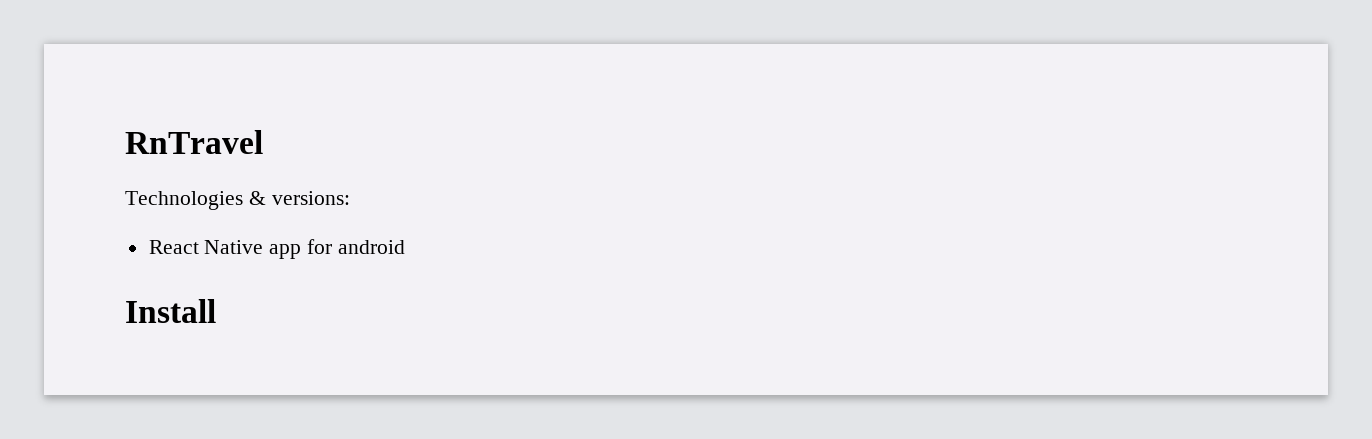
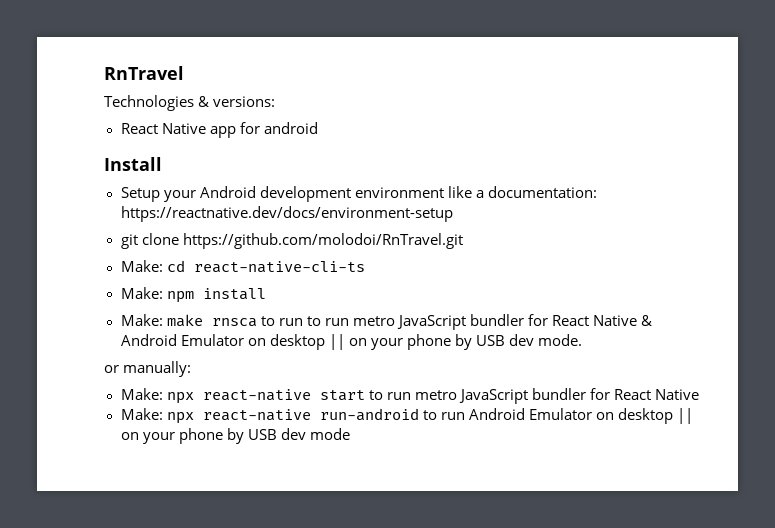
(216, 311) none -> [120,186,597,202] [120,206,453,222] [120,233,463,249] [120,260,365,273] [120,287,266,303] [120,314,653,330] [120,334,583,350] [104,361,192,377] [120,388,699,404] [120,408,693,424] [120,428,350,444] // Setup your Android development environment like a documentation: https://reactnative.dev/docs/environment-setup // git clone https://github.com/molodoi/RnTravel.git // Make: cd react-native-cli-ts // Make: npm install // Make: make rnsca to run to run metro JavaScript bundler for React Native & Android Emulator on desktop || on your phone by USB dev mode. // or manually: // Make: npx react-native start to run metro JavaScript bundler for React Native // Make: npx react-native run-android to run Android Emulator on desktop || on your phone by USB dev mode

